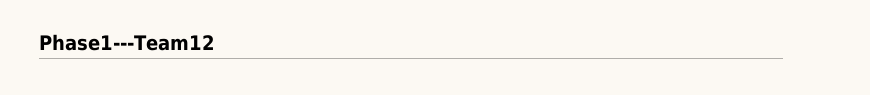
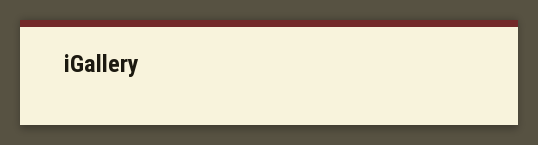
[39,34,215,51] Phase1---Team12 -> [64,54,139,77] iGallery

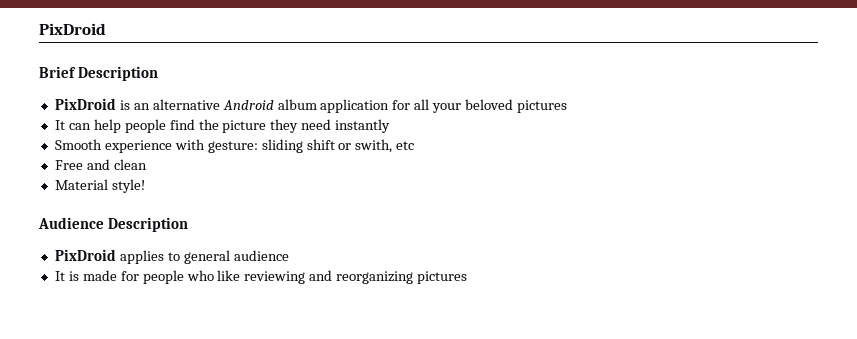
[64,54,139,77] iGallery -> [39,23,106,35] [39,66,159,81] [54,98,568,113] [54,119,391,133] [54,139,415,153] [54,159,147,170] [54,179,145,193] [38,217,189,232] [54,249,289,264] [54,270,468,284] PixDroid // Brief Description // PixDroid is an alternative Android album application for all your beloved pictures // It can help people find the picture they need instantly // Smooth experience with gesture: sliding shift or swith, etc // Free and clean // Material style! // Audience Description // PixDroid applies to general audience // It is made for people who like reviewing and reorganizing pictures

